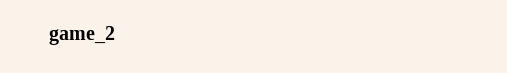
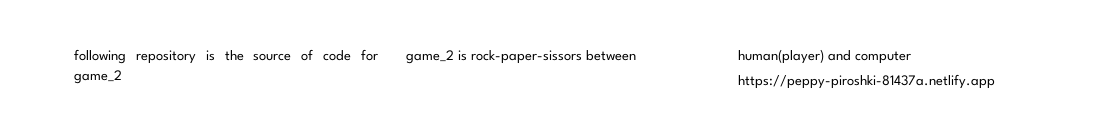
[49,26,115,45] game_2 -> [74,49,378,64] [74,70,122,84] [406,49,911,64] [738,74,995,89] following repository is the source of code for game_2 // game_2 is rock-paper-sissors between human(player) and computer // https://peppy-piroshki-81437a.netlify.app

